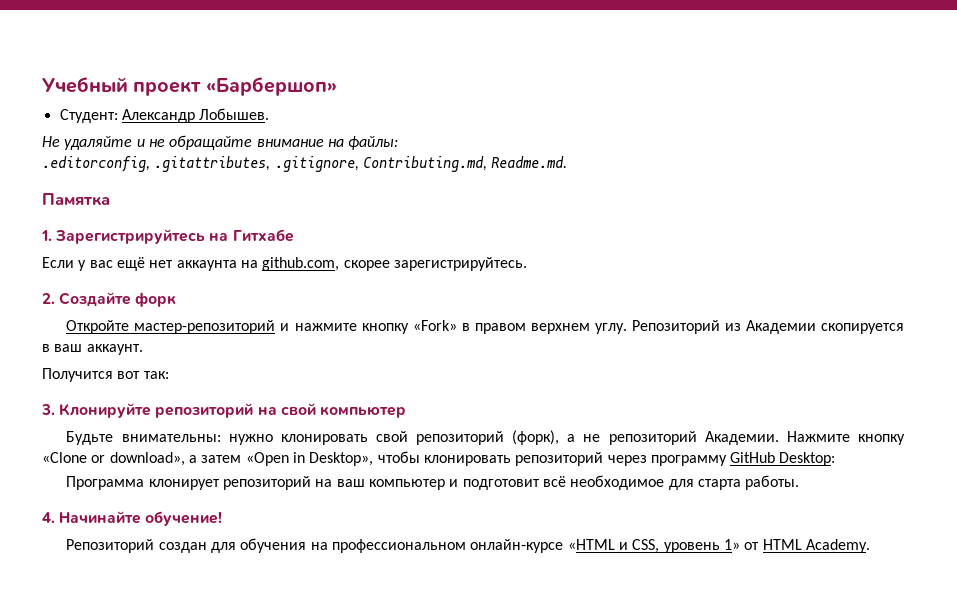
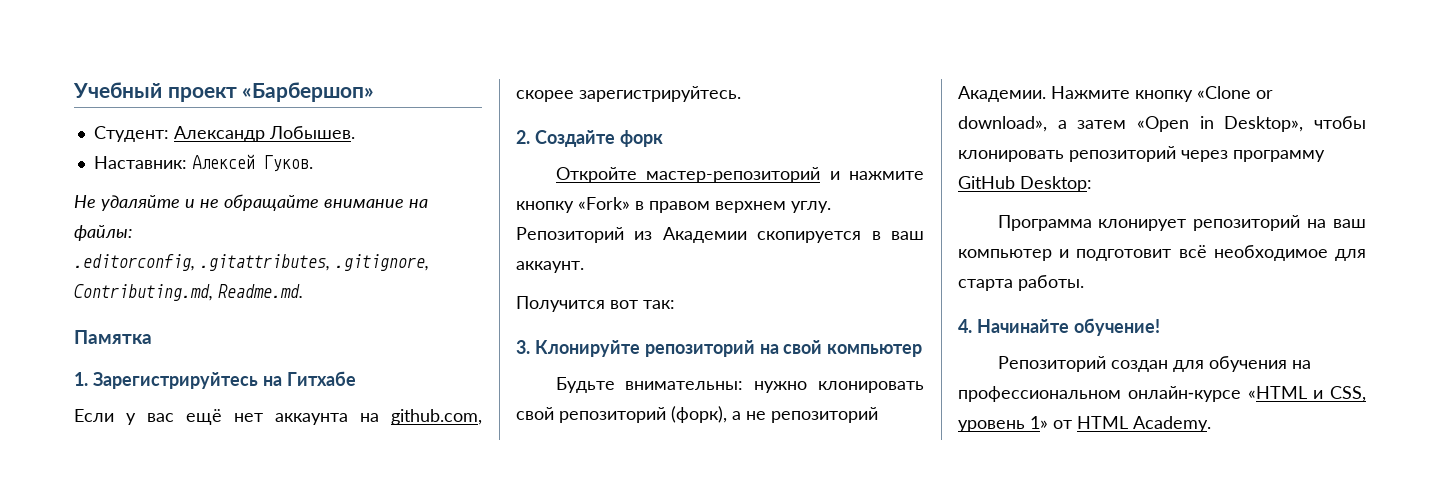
(270, 114) none -> [93,154,313,172] // Наставник: Алексей Гуков.

